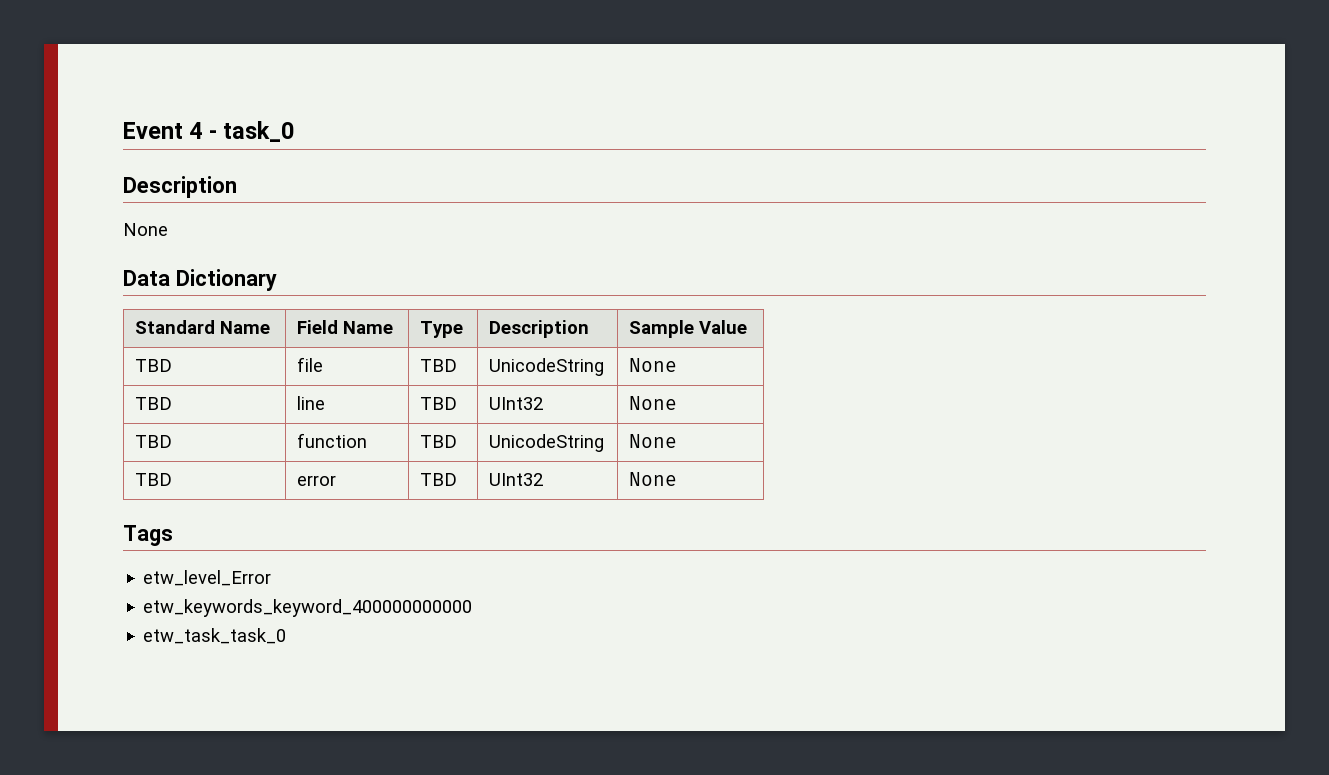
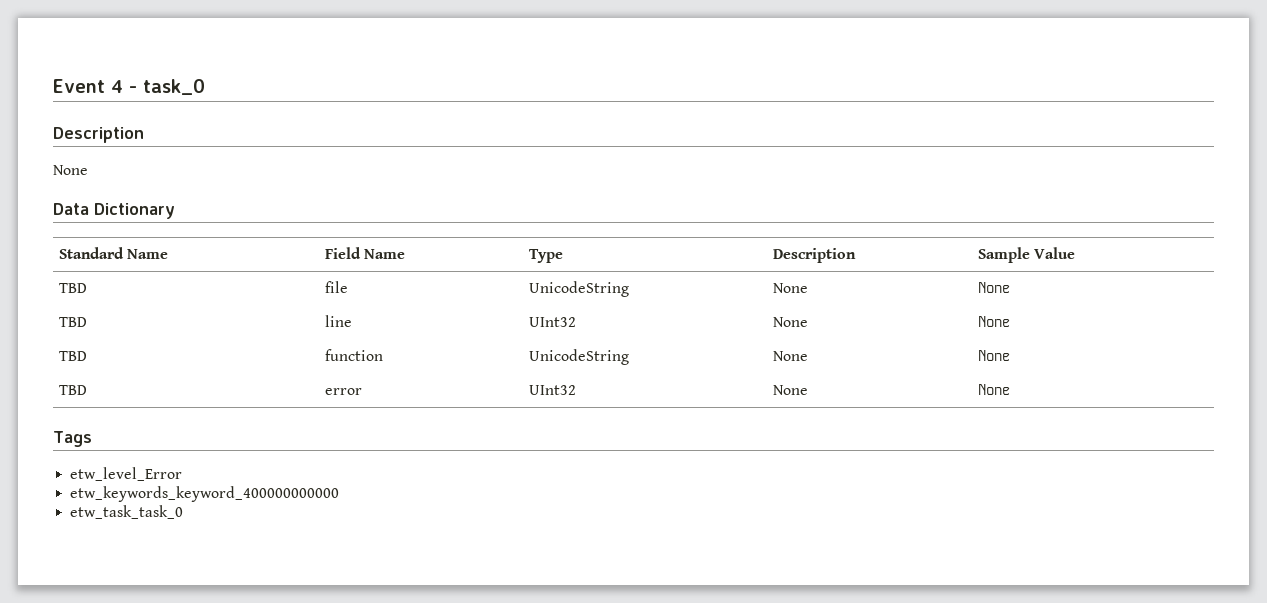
[420,359,458,372] [489,358,605,376] TBD | UnicodeString -> [529,281,630,297] [773,283,809,293] UnicodeString | None
[420,397,458,410] [489,397,544,410] TBD | UInt32 -> [529,317,577,327] [773,317,809,327] UInt32 | None
[420,435,458,448] [489,434,605,452] TBD | UnicodeString -> [529,349,630,365] [773,351,809,361] UnicodeString | None
[420,473,458,486] [489,473,544,486] TBD | UInt32 -> [529,385,577,395] [773,385,809,395] UInt32 | None

